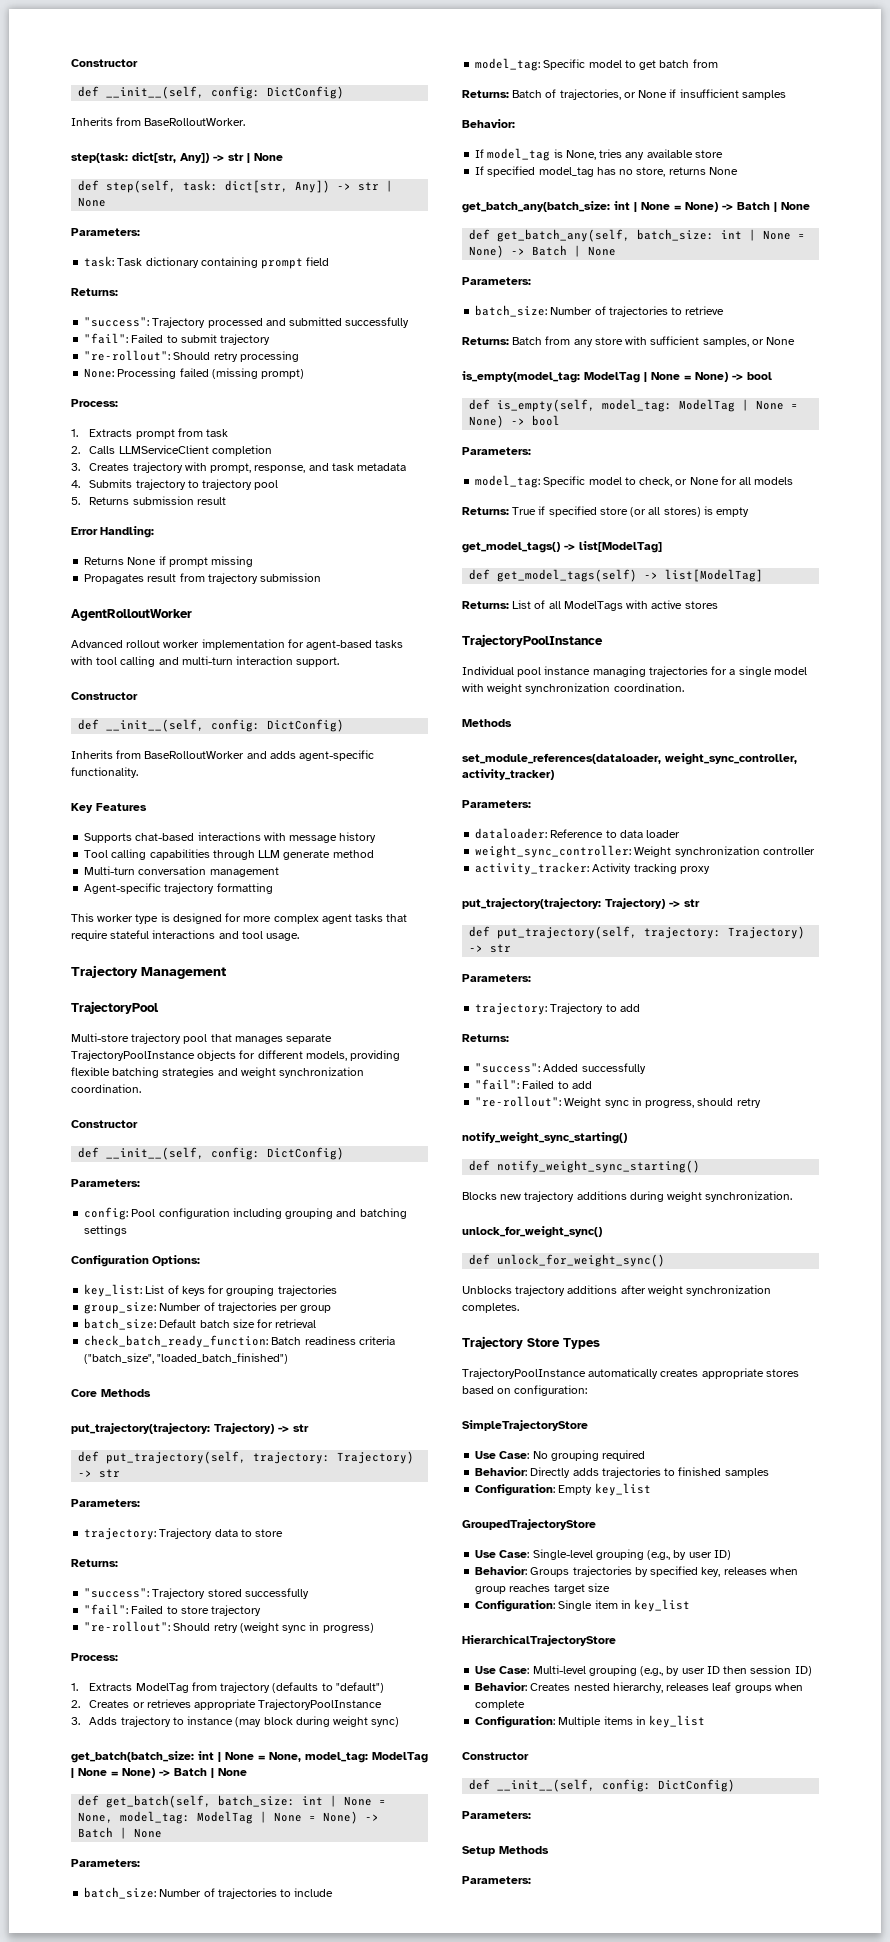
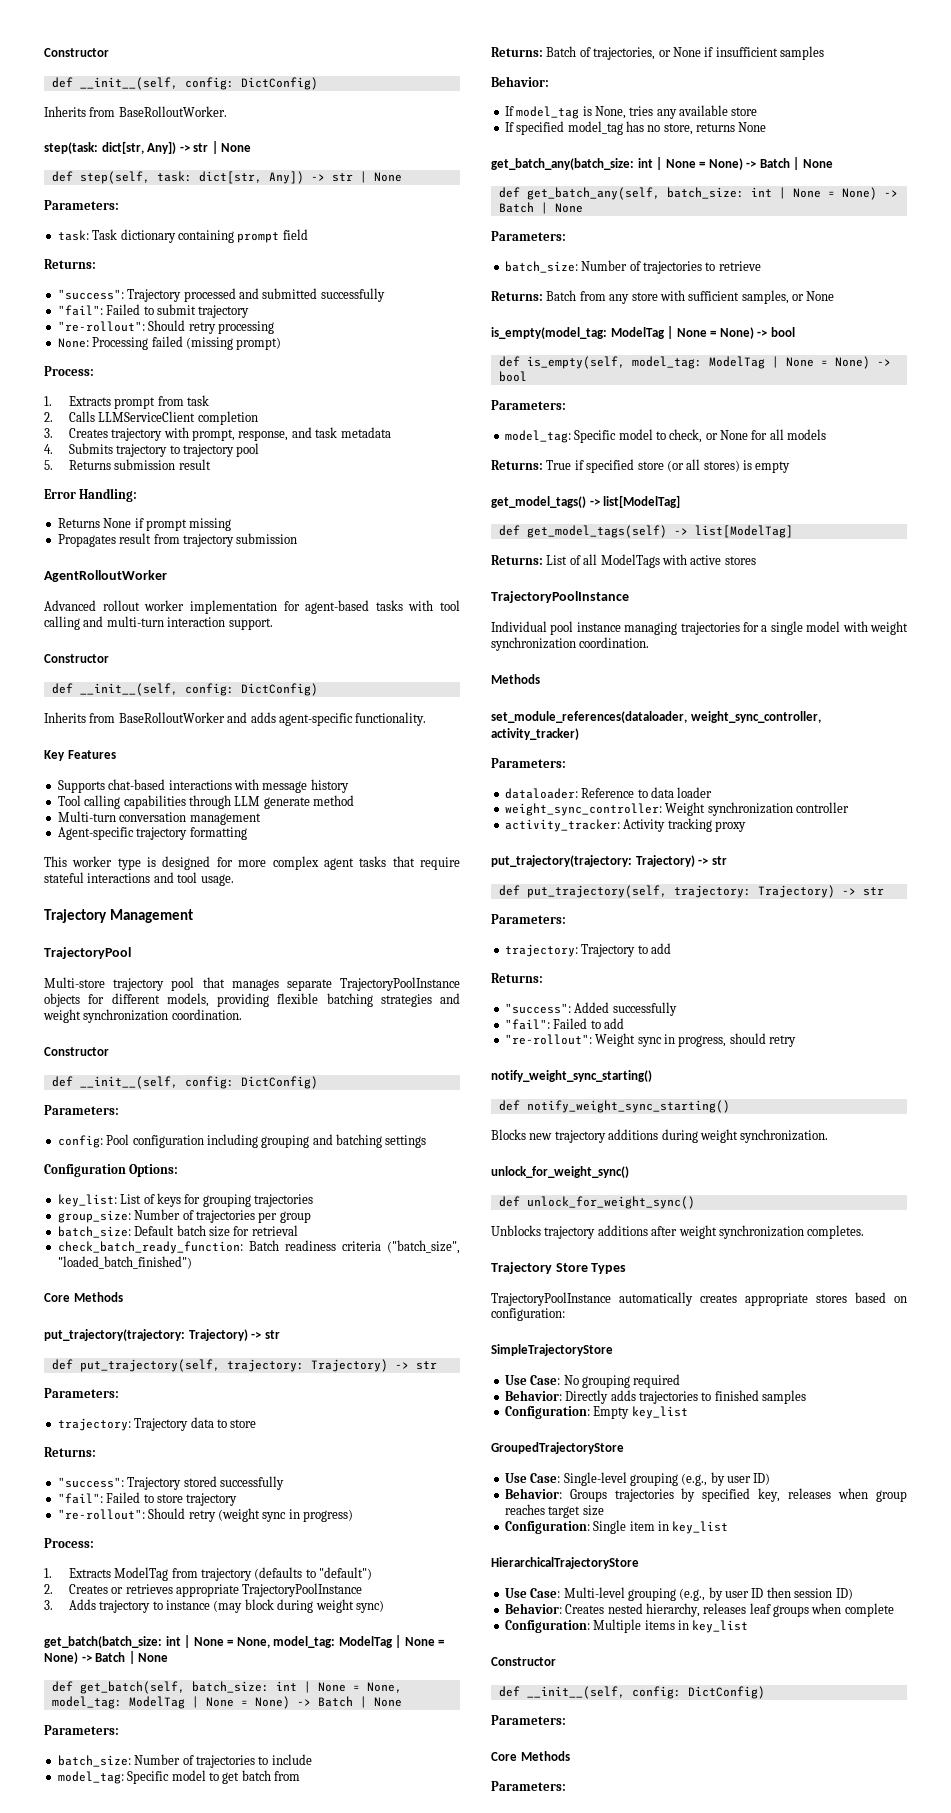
[462,1846,495,1856] Setup -> [491,1752,517,1761] Core

